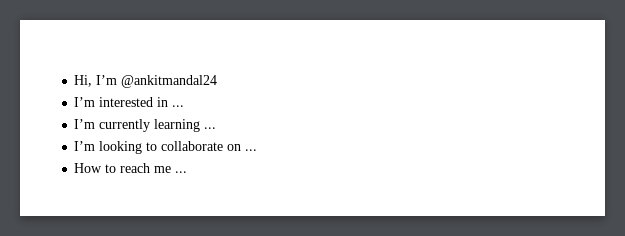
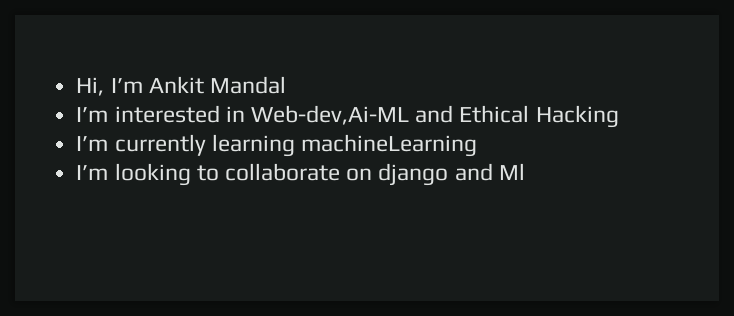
[121,75,218,88] @ankitmandal24 -> [148,76,286,94] Ankit Mandal
[172,105,185,107] ... -> [250,105,619,128] Web-dev,Ai-ML and Ethical Hacking
[204,127,217,129] ... -> [300,134,477,157] machineLearning
[245,149,258,151] [74,163,188,173] ... // How to reach me ... -> [378,163,525,186] django and Ml

